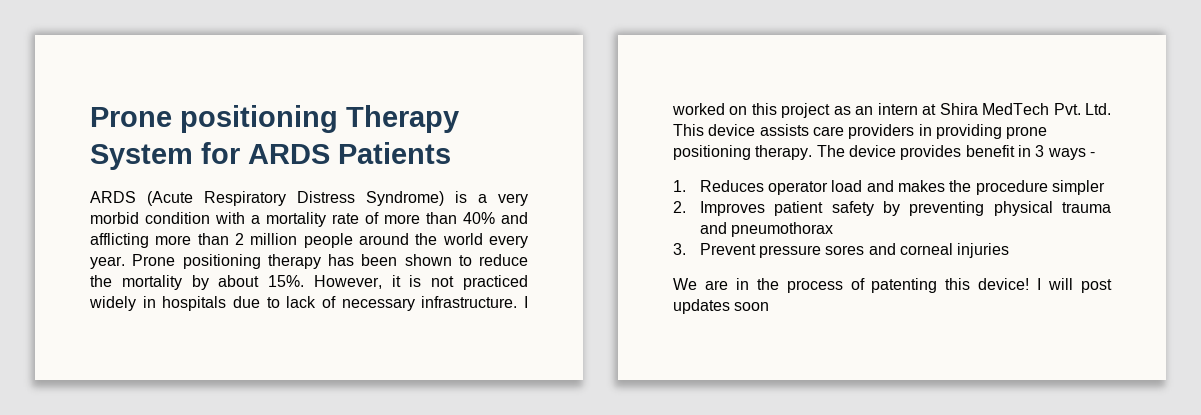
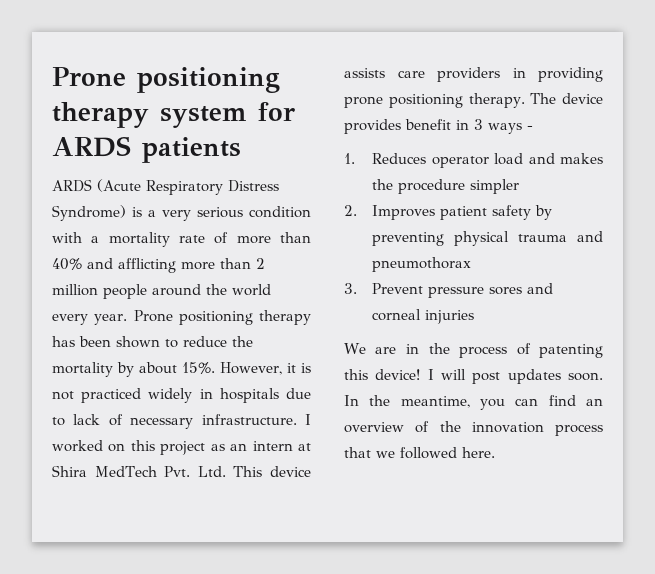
[90,105,459,133] [90,144,193,170] Prone positioning Therapy System -> [52,67,280,93] [52,102,247,128] Prone positioning therapy system
[338,142,451,164] Patients -> [142,137,241,163] patients
[90,212,139,224] morbid -> [197,207,243,218] serious
[734,302,770,311] soon -> [568,372,603,381] [344,395,603,410] [344,421,603,436] [344,447,495,459] soon. In the meantime, you can find an overview of the innovation process that we followed here.

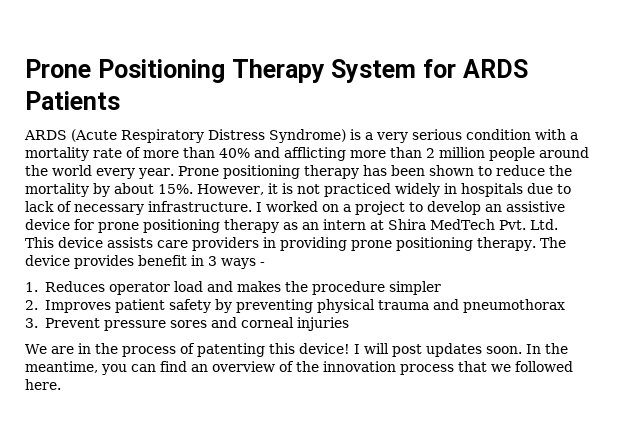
[52,67,280,93] [52,102,247,128] Prone positioning therapy system -> [25,59,417,83] Prone Positioning Therapy System
[142,137,241,163] patients -> [25,91,120,110] Patients
[130,440,206,455] this project -> [343,201,565,215] [25,219,279,233] a project to develop an assistive device for prone positioning therapy

